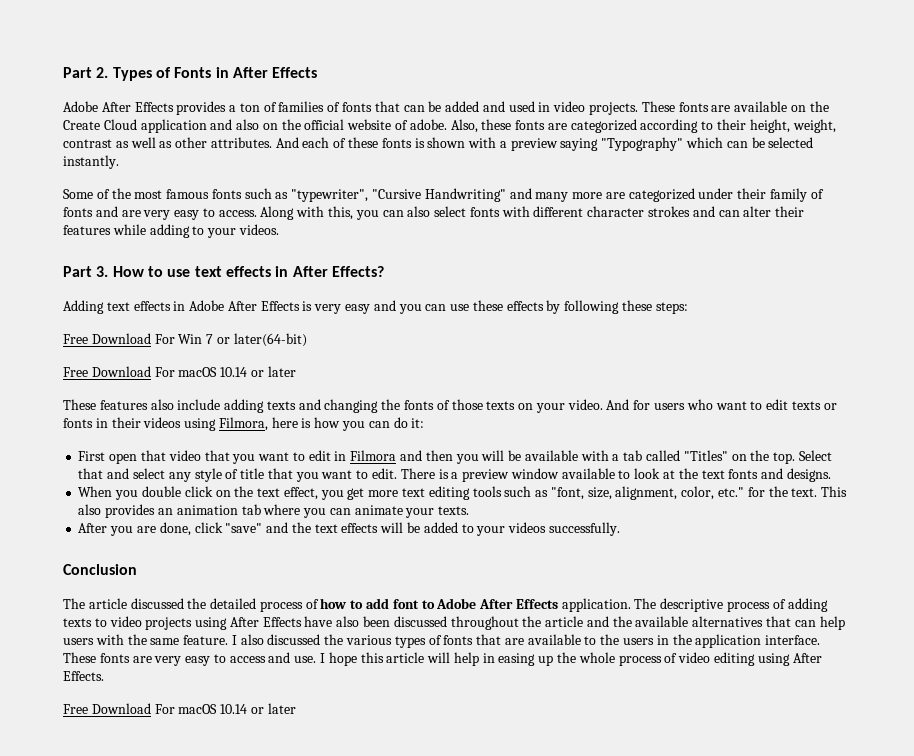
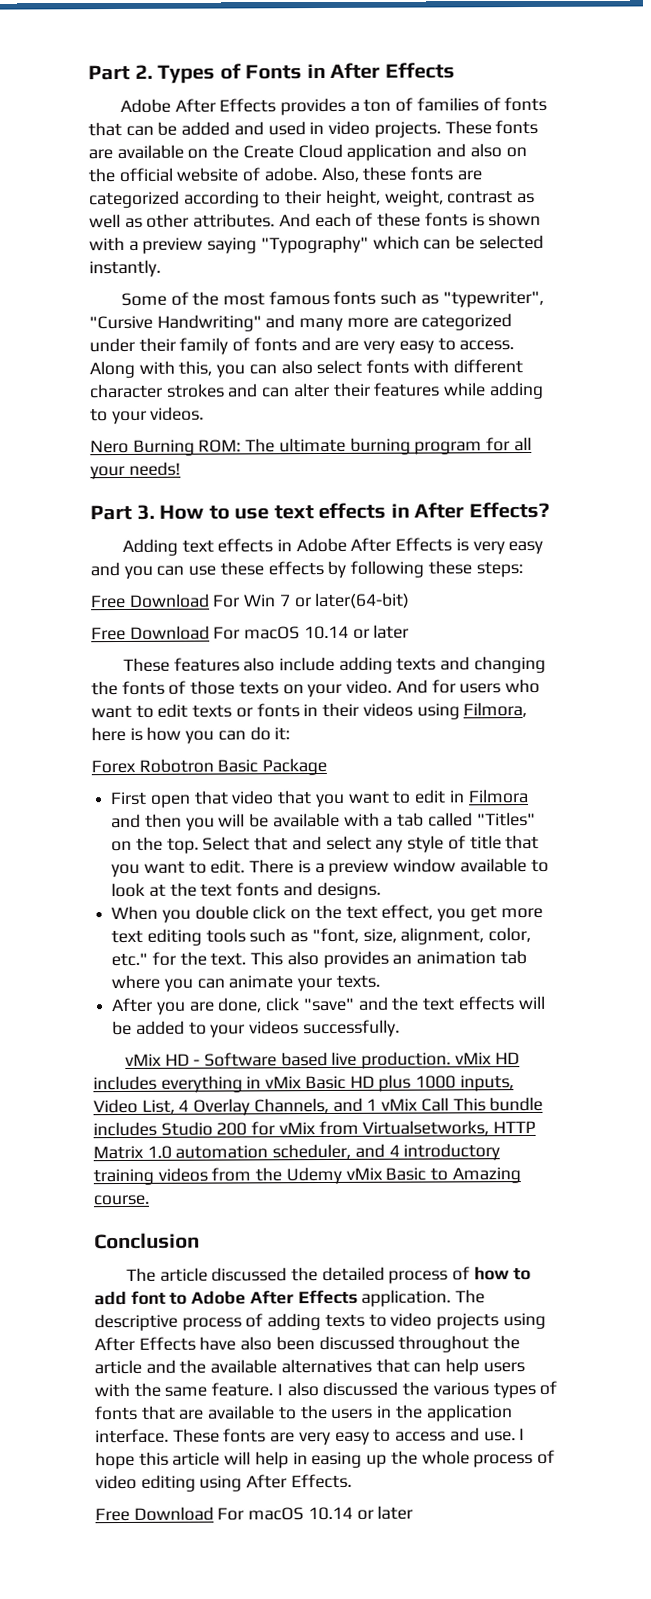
(279, 229) none -> [90,436,532,456] [90,461,181,480] // Nero Burning ROM: The ultimate burning program for all your needs!
(425, 423) none -> [91,757,328,776] // Forex Robotron Basic Package
(620, 529) none -> [124,1051,520,1069] [93,1074,514,1093] [93,1096,544,1116] [93,1120,537,1137] [93,1143,501,1161] [93,1166,521,1186] [93,1194,149,1206] // vMix HD - Software based live production. vMix HD includes everything in vMix Basic HD plus 1000 inputs, Video List, 4 Overlay Channels, and 1 vMix Call This bundle includes Studio 200 for vMix from Virtualsetworks, HTTP Matrix 1.0 automation scheduler, and 4 introductory training videos from the Udemy vMix Basic to Amazing course.

